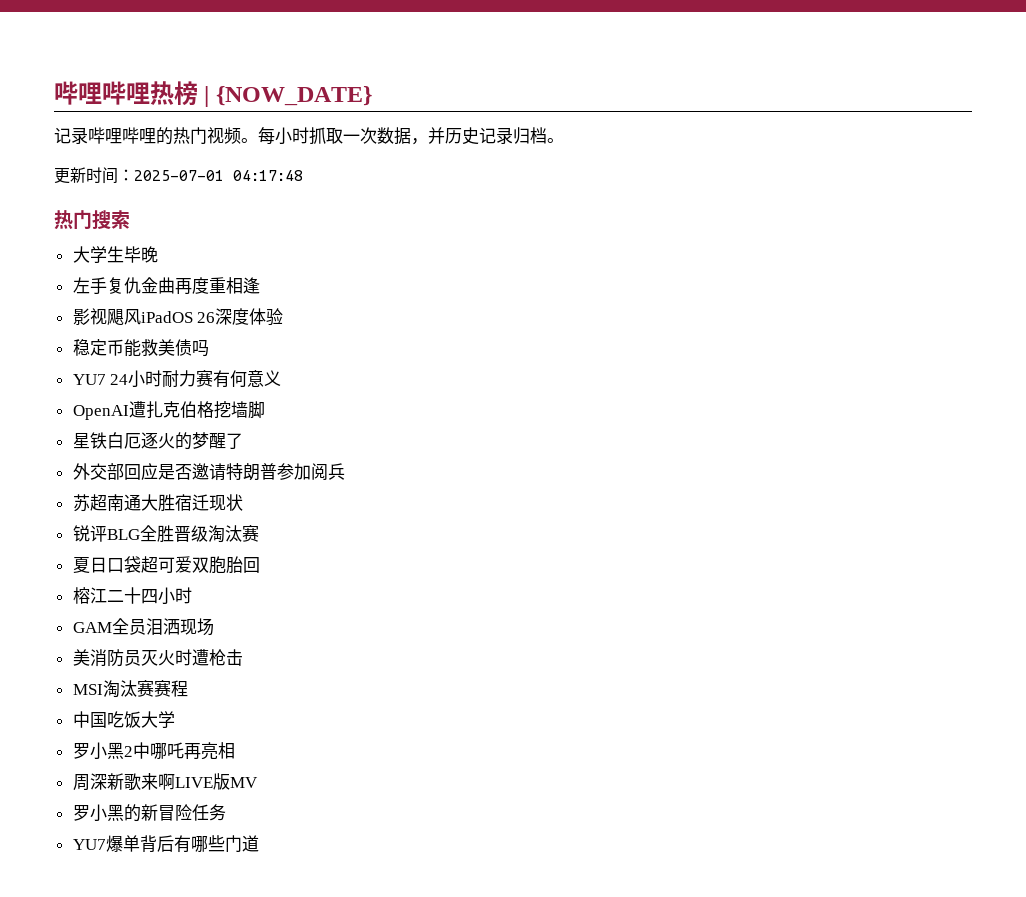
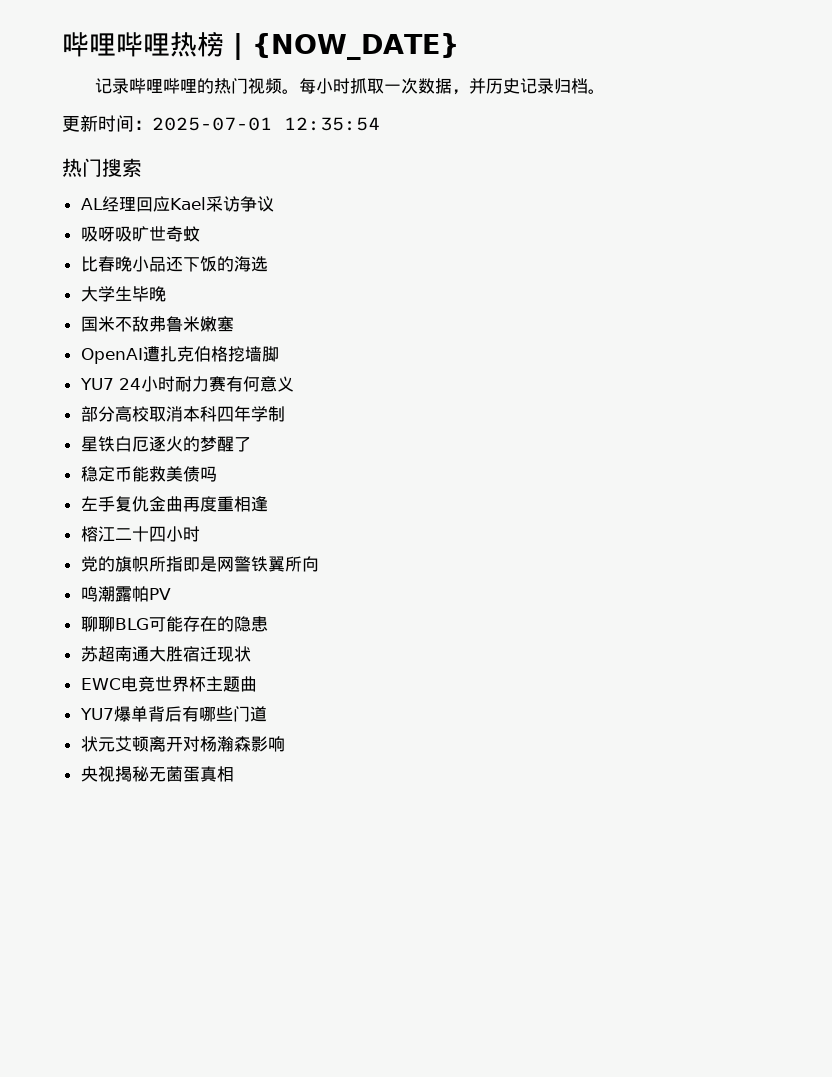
[233,170,303,181] 04:17:48 -> [284,117,380,131] 12:35:54
[72,246,158,263] 大学生毕晚 -> [80,196,274,212] [80,226,200,242] [80,256,268,272] [80,286,166,302] [80,316,234,332] [80,346,279,364] [79,376,294,392] [80,405,285,422] [80,436,251,452] [80,466,217,482] AL经理回应Kael采访争议 // 吸呀吸旷世奇蚊 // 比春晚小品还下饭的海选 // 大学生毕晚 // 国米不敌弗鲁米嫩塞 // OpenAI遭扎克伯格挖墙脚 // YU7 24小时耐力赛有何意义 // 部分高校取消本科四年学制 // 星铁白厄逐火的梦醒了 // 稳定币能救美债吗
[72,308,284,326] [72,339,209,357] [72,369,282,388] [72,401,265,420] [72,432,243,450] [72,463,345,481] 影视飓风iPadOS 26深度体验 // 稳定币能救美债吗 // YU7 24小时耐力赛有何意义 // OpenAI遭扎克伯格挖墙脚 // 星铁白厄逐火的梦醒了 // 外交部回应是否邀请特朗普参加阅兵 -> [80,526,200,542] [80,556,319,572] [80,586,171,602] [80,616,268,632] 榕江二十四小时 // 党的旗帜所指即是网警铁翼所向 // 鸣潮露帕PV // 聊聊BLG可能存在的隐患
[72,524,259,543] [72,556,260,574] [72,587,192,605] [72,618,214,636] [72,649,243,667] [72,679,188,698] [72,711,175,728] [72,742,235,760] [72,773,258,791] [72,804,226,822] 锐评BLG全胜晋级淘汰赛 // 夏日口袋超可爱双胞胎回 // 榕江二十四小时 // GAM全员泪洒现场 // 美消防员灭火时遭枪击 // MSI淘汰赛赛程 // 中国吃饭大学 // 罗小黑2中哪吒再亮相 // 周深新歌来啊LIVE版MV // 罗小黑的新冒险任务 -> [80,676,257,692] EWC电竞世界杯主题曲
(259, 843) none -> [80,736,285,752] [80,766,234,782] // 状元艾顿离开对杨瀚森影响 // 央视揭秘无菌蛋真相

